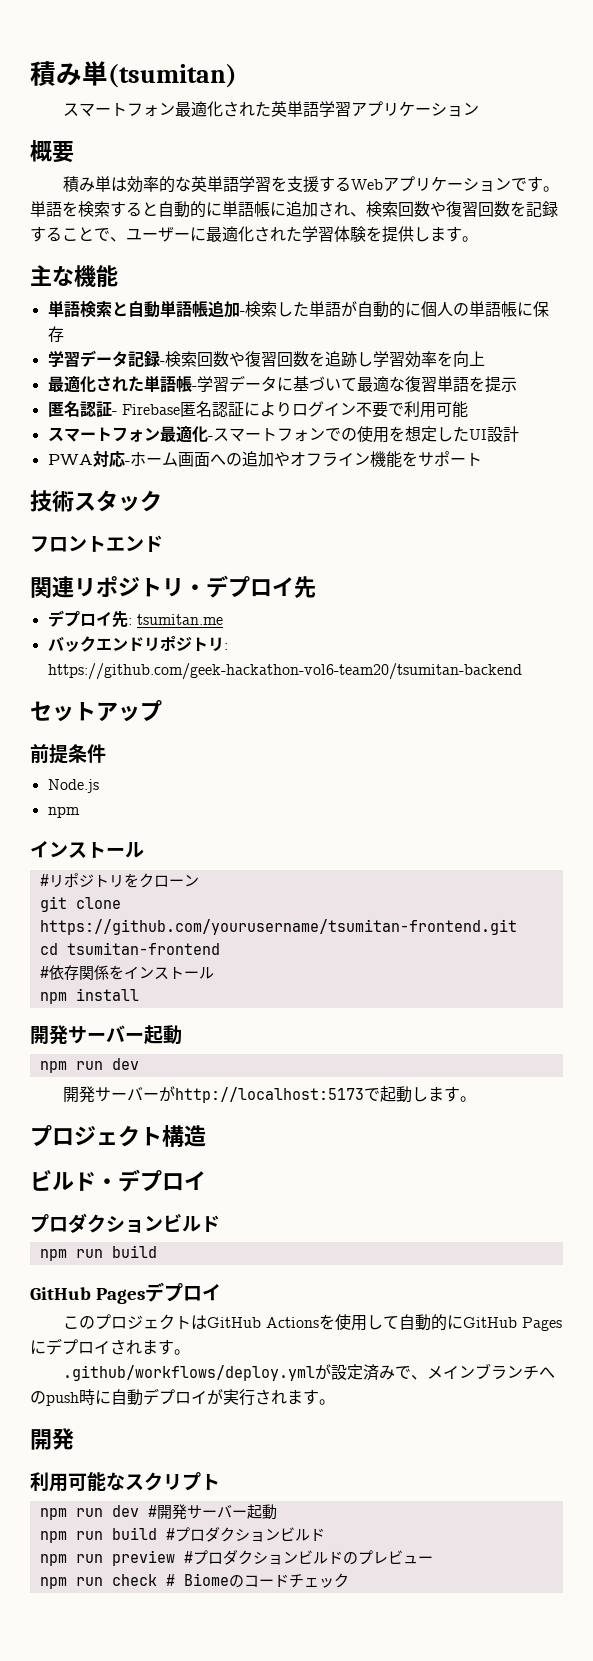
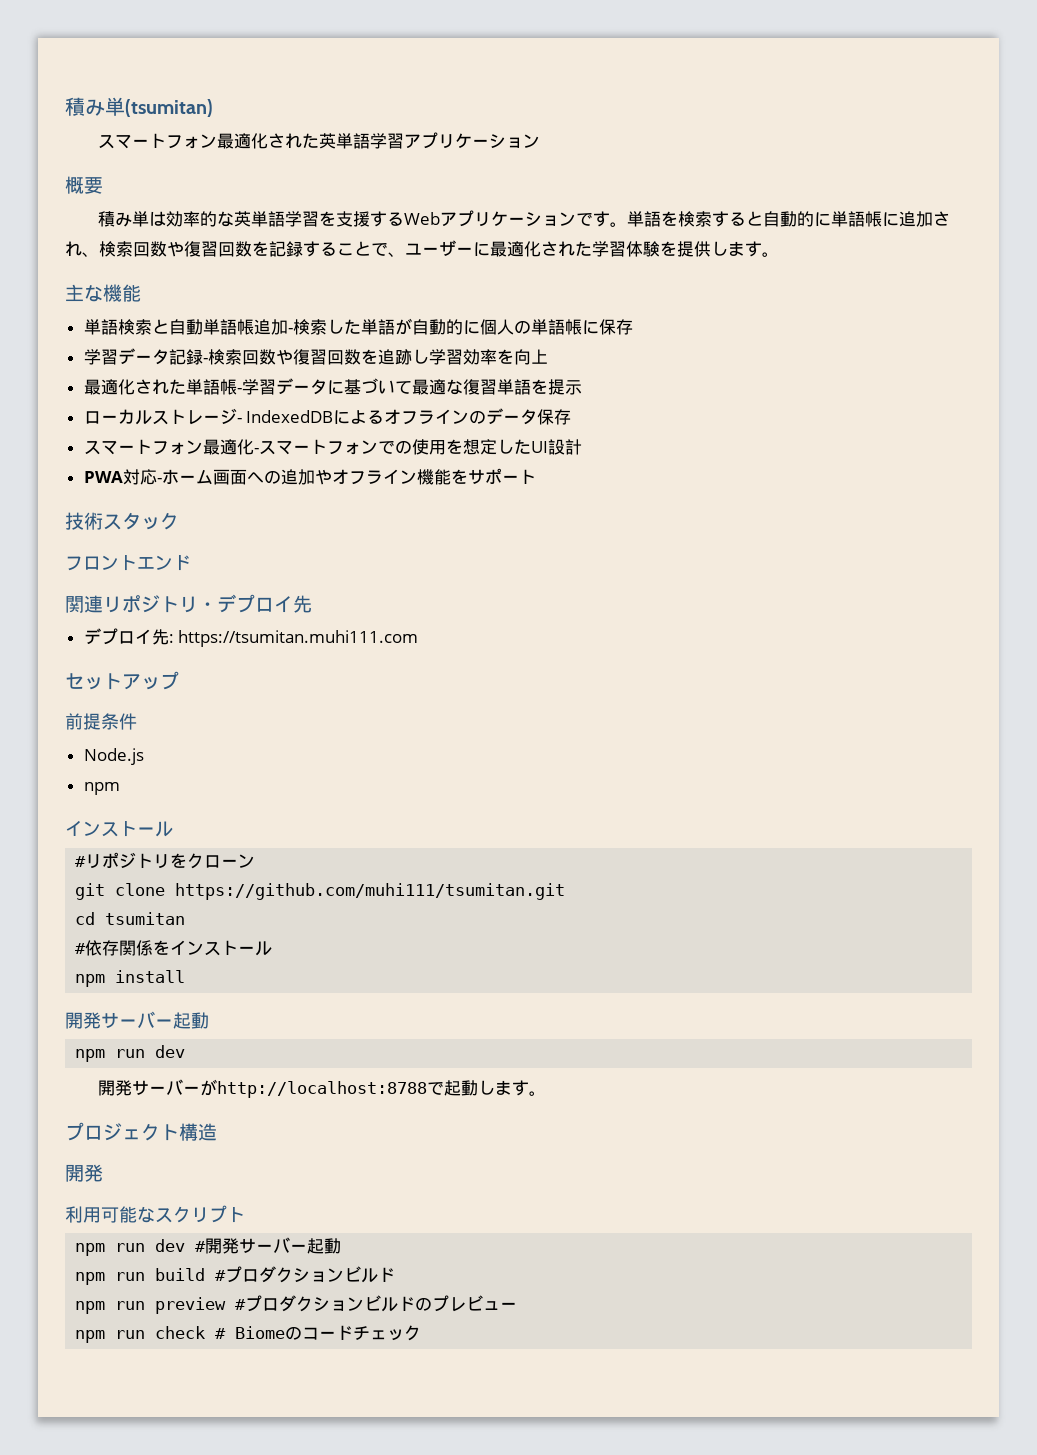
[47,401,468,418] 匿名認証- Firebase匿名認証によりログイン不要で利用可能 -> [83,408,572,425] ローカルストレージ- IndexedDBによるオフラインのデータ保存
[136,614,223,625] [47,636,228,652] [47,663,522,680] tsumitan.me // バックエンドリポジトリ: https://github.com/geek-hackathon-vol6-team20/tsumitan-backend -> [178,630,419,647] https://tsumitan.muhi111.com
[39,919,517,935] https://github.com/yourusername/tsumitan-frontend.git -> [175,883,566,900] https://github.com/muhi111/tsumitan.git
[66,942,220,955] tsumitan-frontend -> [105,912,186,925] tsumitan
[174,1087,364,1103] http://localhost:5173 -> [217,1081,428,1098] http://localhost:8788
[30,1169,206,1192] [30,1213,220,1233] [39,1245,157,1261] [30,1282,222,1304] [62,1314,562,1331] [30,1338,190,1355] [62,1363,555,1381] [30,1388,335,1406] // ビルド・デプロイ // プロダクションビルド // npm run build // GitHub Pagesデプロイ // このプロジェクトはGitHub Actionsを使用して自動的にGitHub Pagesにデプロイされます。 // .github/workflows/deploy.ymlが設定済みで、メインブランチへのpush時に自動デプロイが実行されます。 -> (217, 1132) none

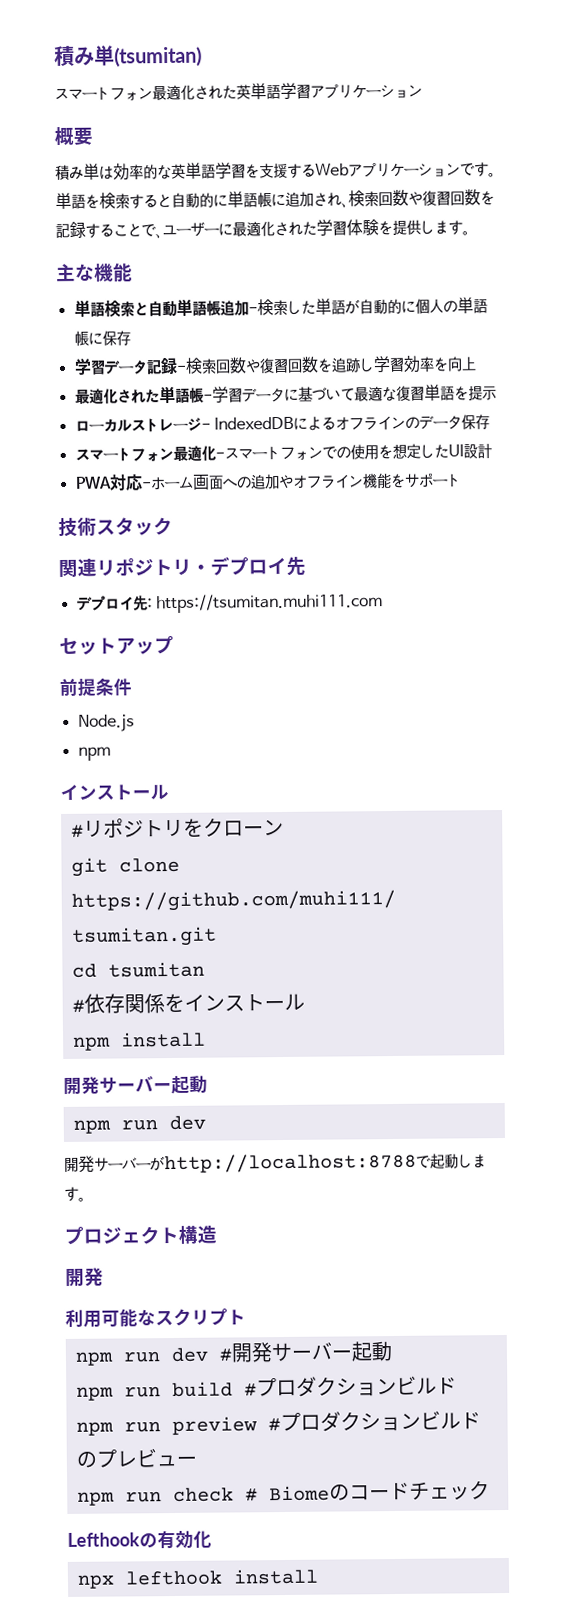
[65,555,191,571] // フロントエンド -> (173, 526) none
(422, 1333) none -> [67,1530,212,1549] [76,1568,319,1589] // Lefthookの有効化 // npx lefthook install

